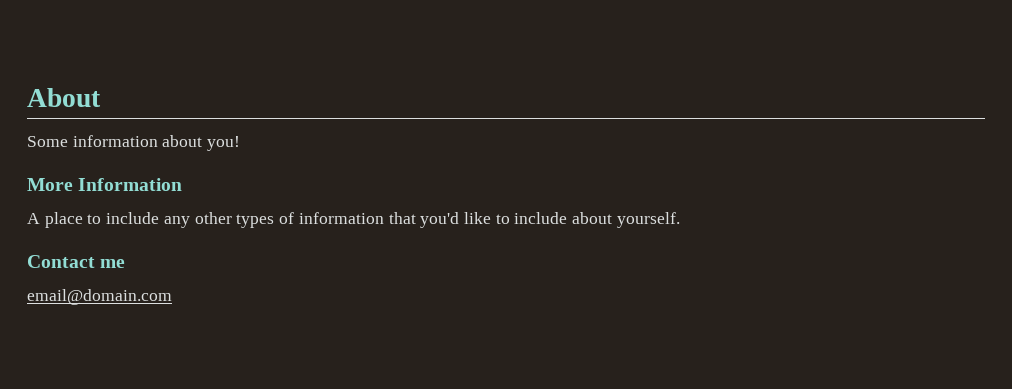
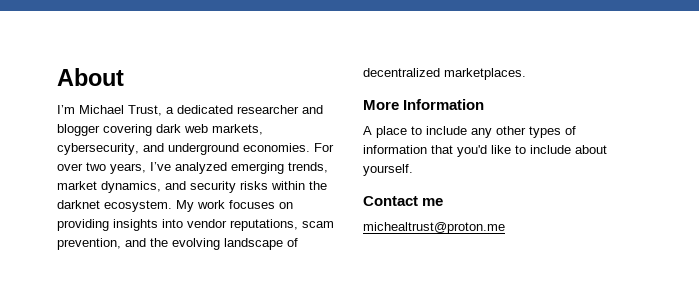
[27,135,241,151] Some information about you! -> [57,105,323,116] [57,124,263,136] [57,143,334,155] [57,162,328,174] [57,181,327,193] [57,200,293,212] [57,219,334,231] [57,238,298,250] [363,68,526,80] I’m Michael Trust, a dedicated researcher and blogger covering dark web markets, cybersecurity, and underground economies. For over two years, I’ve analyzed emerging trends, market dynamics, and security risks within the darknet ecosystem. My work focuses on providing insights into vendor reputations, scam prevention, and the evolving landscape of decentralized marketplaces.
[27,289,172,305] email@domain.com -> [363,222,505,234] michealtrust@proton.me

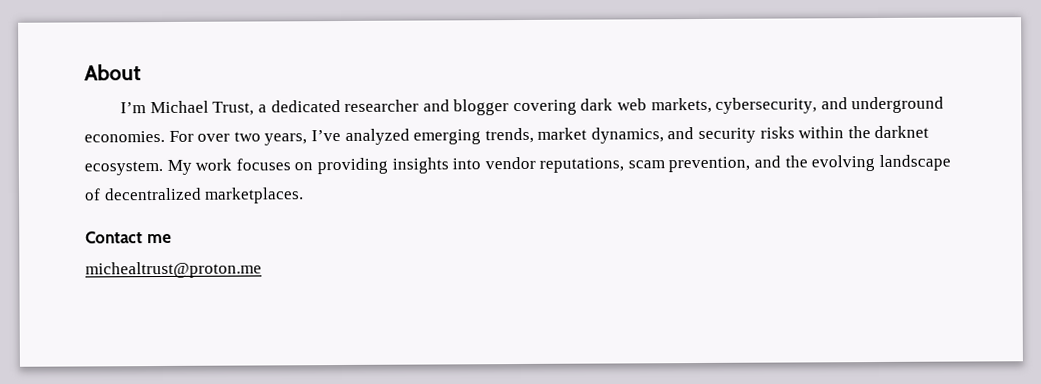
[363,99,485,110] [363,126,576,138] [363,145,607,157] [363,164,413,176] // More Information // A place to include any other types of information that you'd like to include about yourself. -> (305, 195) none

